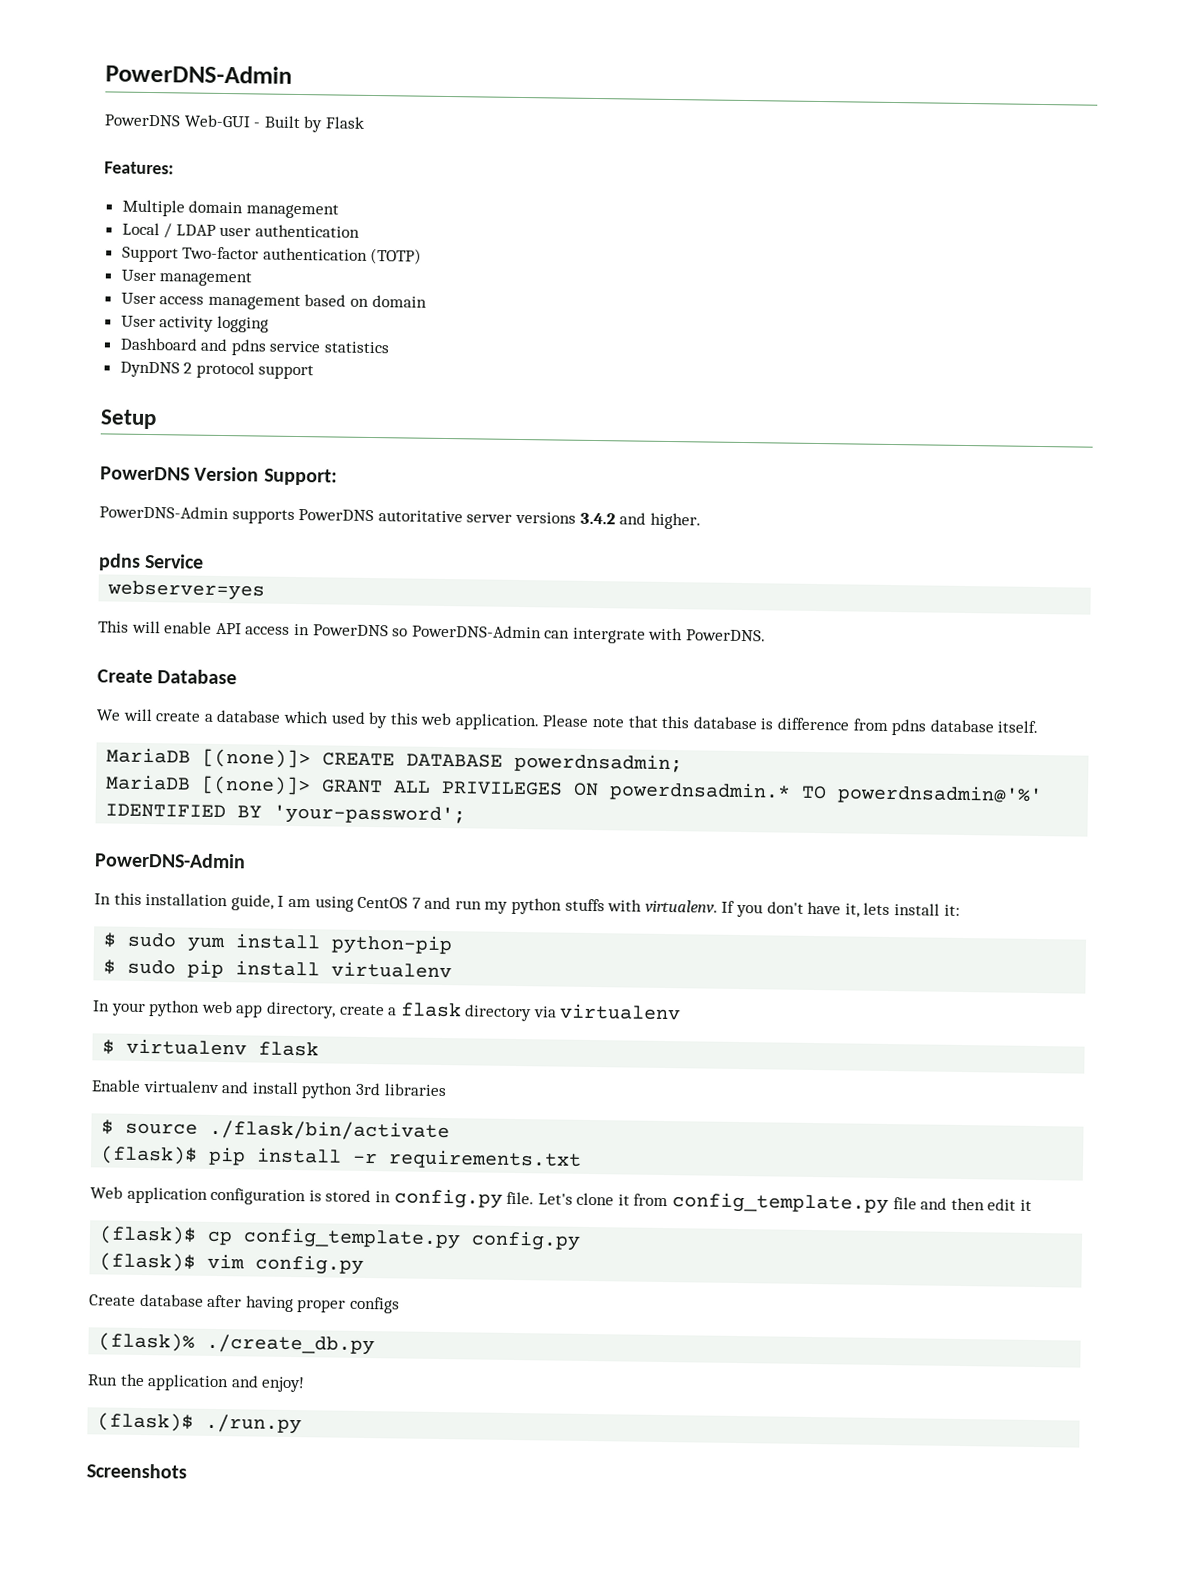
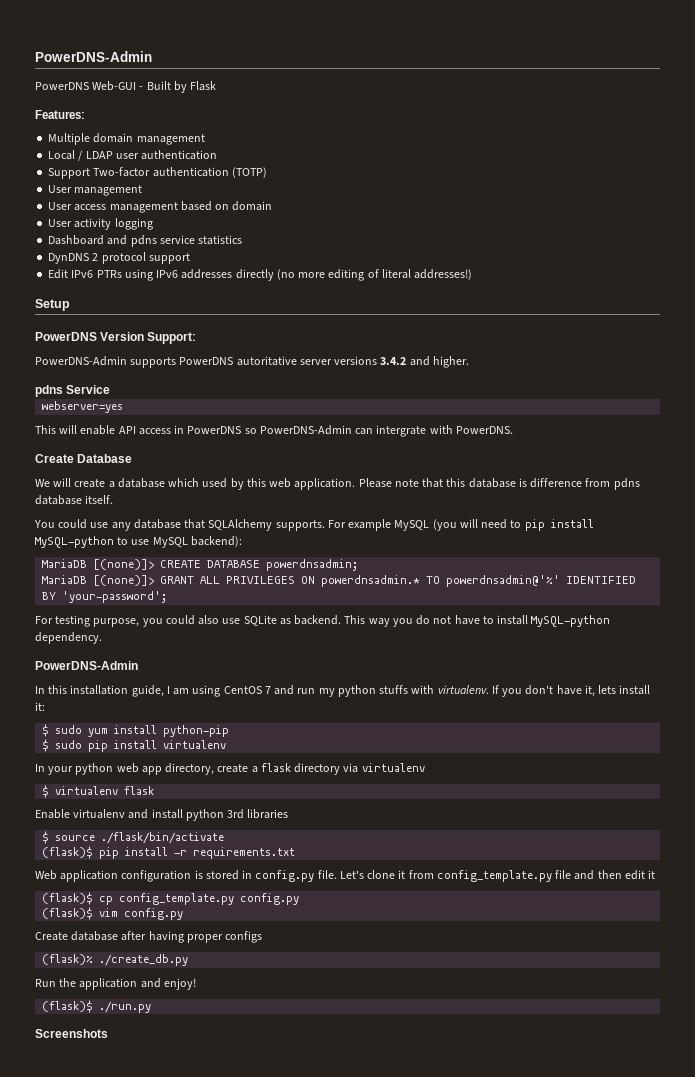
(315, 372) none -> [48,269,473,281] // Edit IPv6 PTRs using IPv6 addresses directly (no more editing of literal addresses!)
(1039, 726) none -> [34,519,594,531] [35,536,242,548] // You could use any database that SQLAlchemy supports. For example MySQL (you will need to pip install MySQL-python to use MySQL backend):
(467, 815) none -> [35,615,611,627] [35,632,102,644] // For testing purpose, you could also use SQLite as backend. This way you do not have to install MySQL-python dependency.

